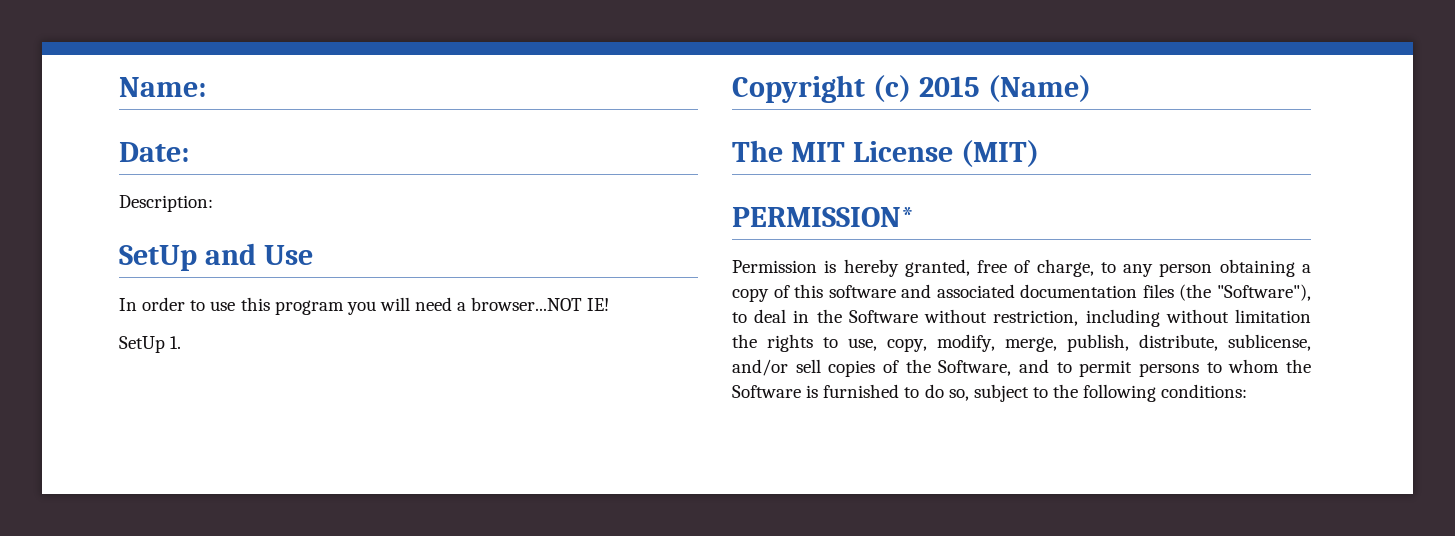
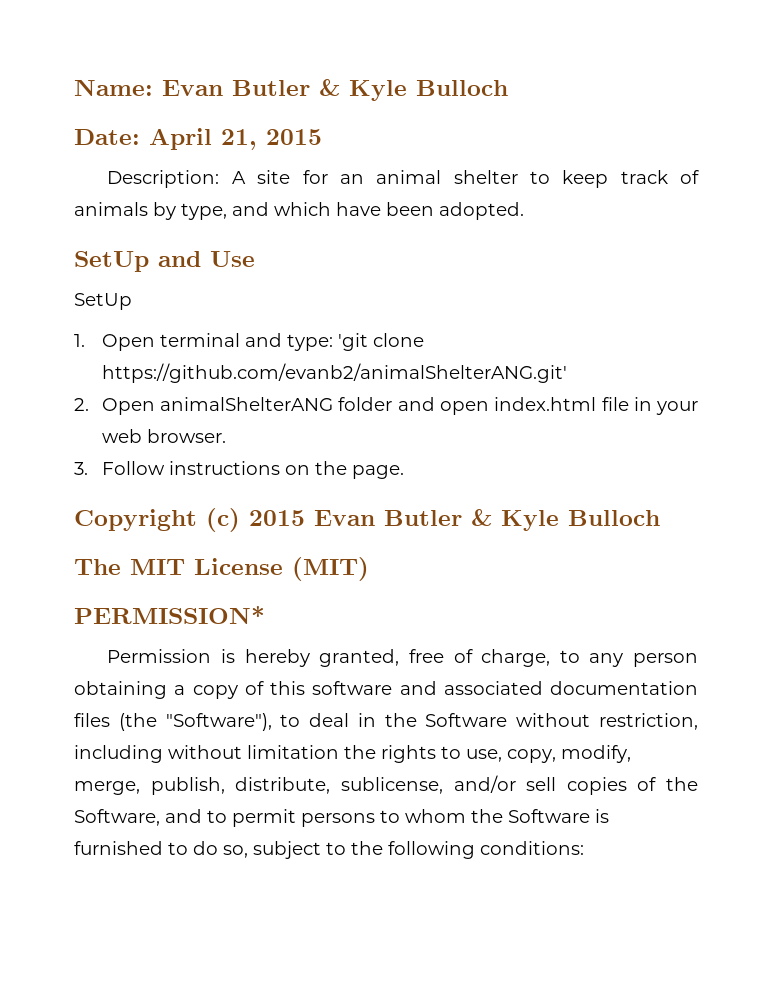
[119,142,189,162] [119,195,213,212] [119,243,313,271] [119,297,610,315] [119,336,182,353] [732,75,1091,103] // Date: // Description: // SetUp and Use // In order to use this program you will need a browser...NOT IE! // SetUp 1. // Copyright (c) 2015 (Name) -> [162,79,508,101] [74,128,322,150] [107,170,699,188] [74,202,524,220] [74,251,255,272] [74,293,132,310] [74,333,424,351] [101,363,567,383] [74,397,698,415] [101,429,226,443] [74,461,404,479] [74,508,660,532] Evan Butler & Kyle Bulloch // Date: April 21, 2015 // Description: A site for an animal shelter to keep track of animals by type, and which have been adopted. // SetUp and Use // SetUp // 1. Open terminal and type: 'git clone https://github.com/evanb2/animalShelterANG.git' // 2. Open animalShelterANG folder and open index.html file in your web browser. // 3. Follow instructions on the page. // Copyright (c) 2015 Evan Butler & Kyle Bulloch

